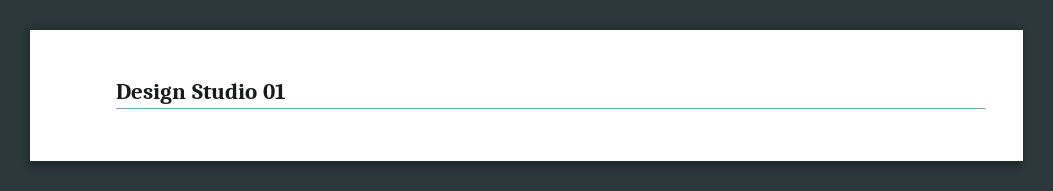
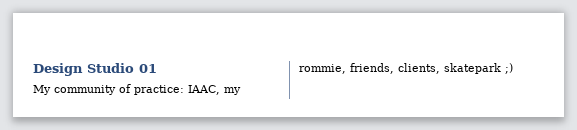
(287, 91) none -> [33,84,241,95] [299,63,513,74] // My community of practice: IAAC, my rommie, friends, clients, skatepark ;)

